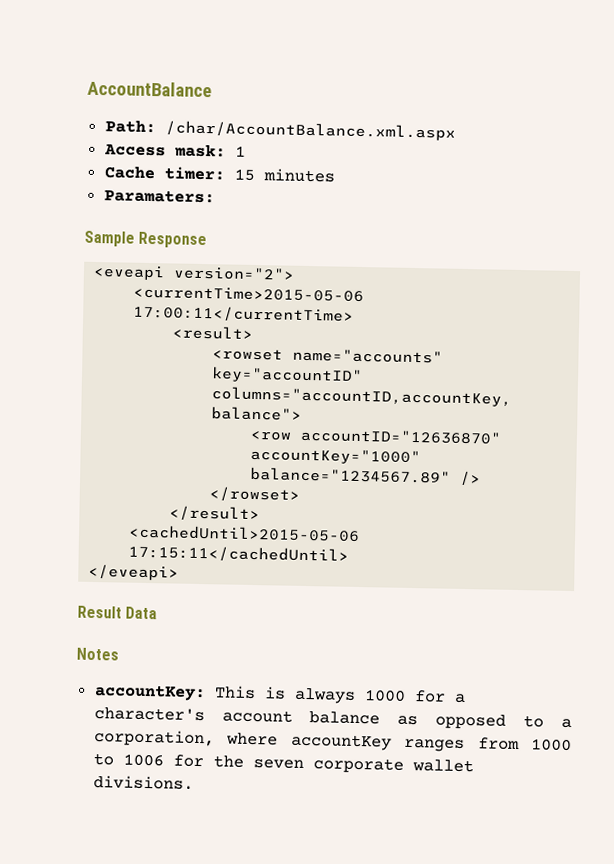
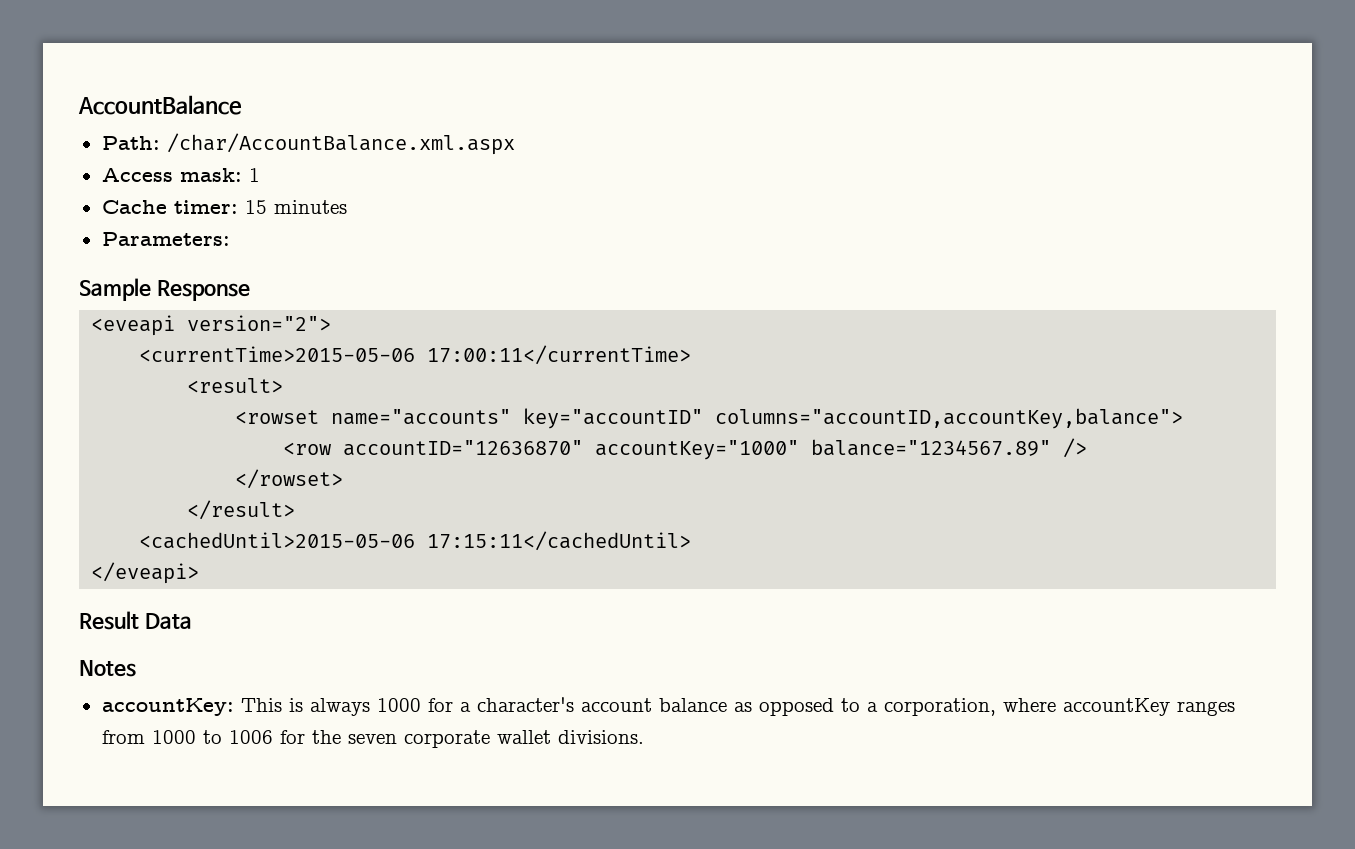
[103,189,215,204] Paramaters: -> [101,232,230,246] Parameters:

